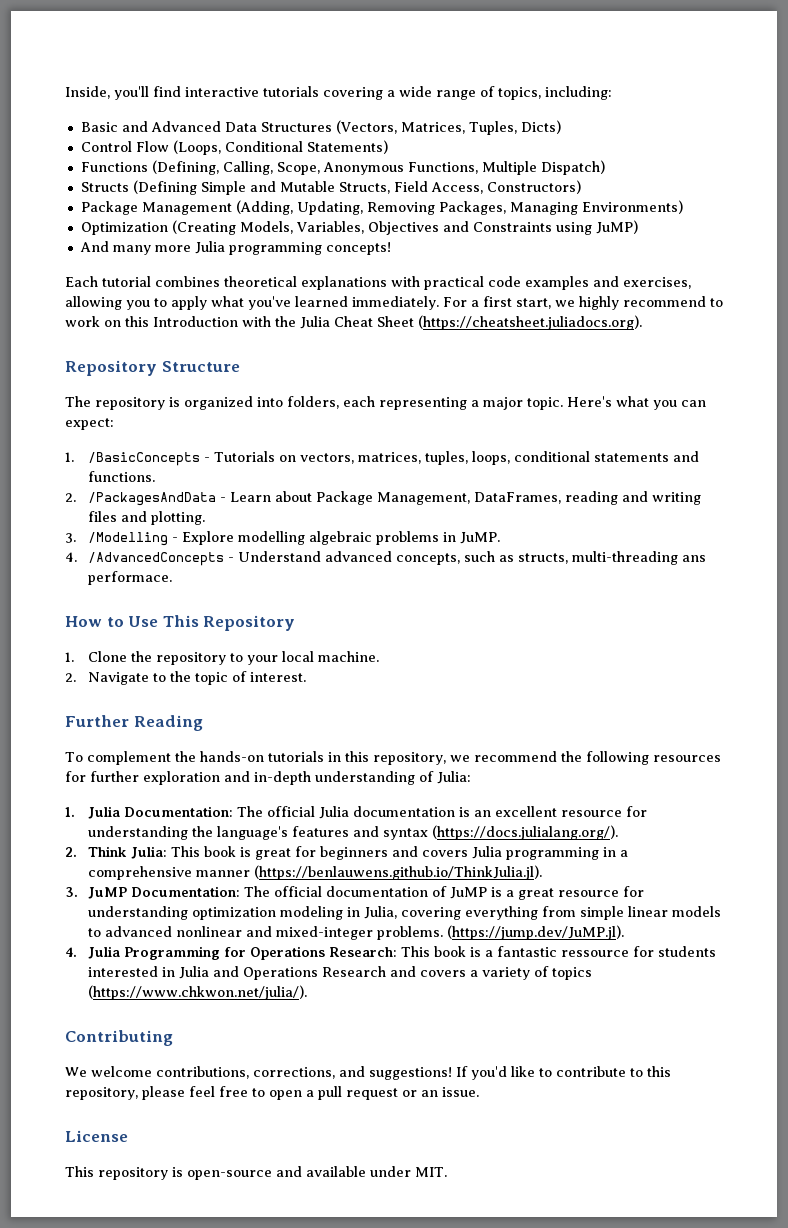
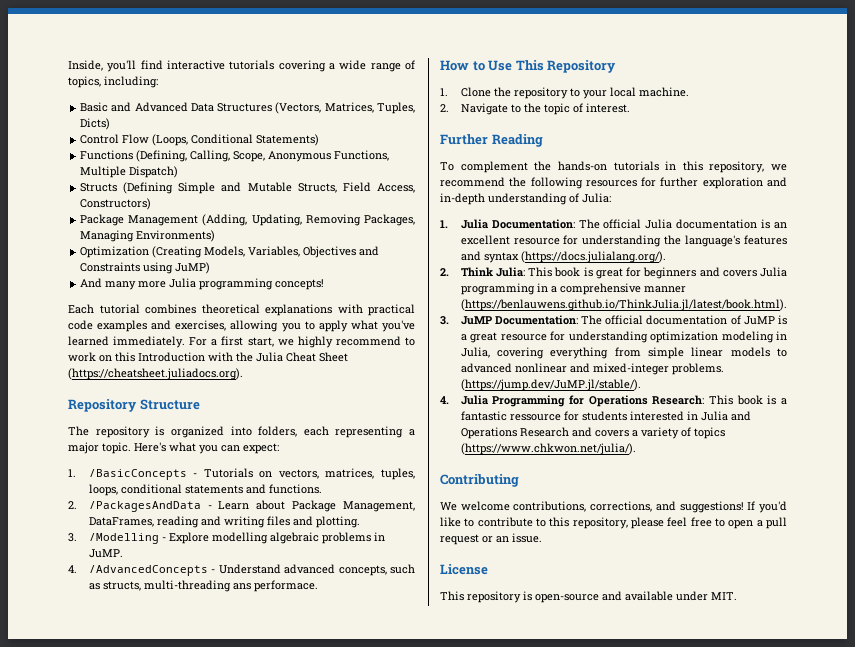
[254,865,543,880] (https://benlauwens.github.io/ThinkJulia.jl). -> [460,299,787,311] (https://benlauwens.github.io/ThinkJulia.jl/latest/book.html).
[447,925,625,940] (https://jump.dev/JuMP.jl). -> [460,379,641,391] (https://jump.dev/JuMP.jl/stable/).

